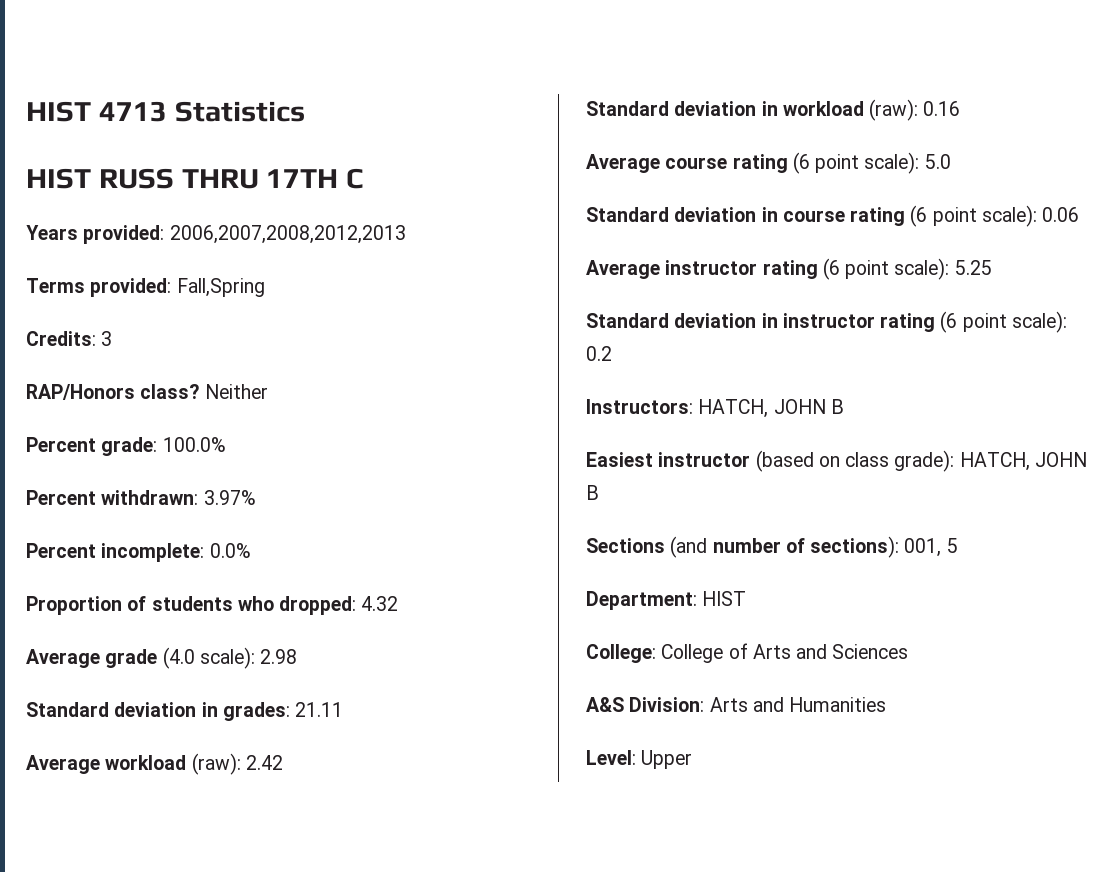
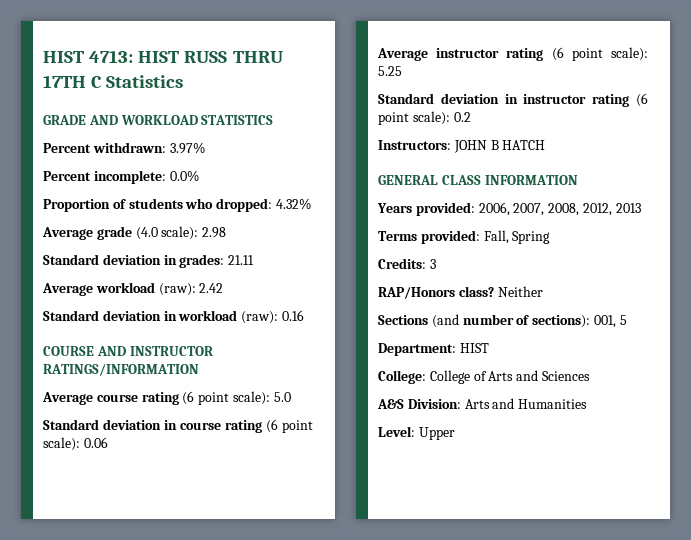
[26,101,305,122] HIST 4713 Statistics // -> [43,50,134,63] HIST 4713:
[26,225,406,244] [26,278,265,297] [26,331,113,346] [26,384,268,400] [26,437,226,456] // Years provided: 2006,2007,2008,2012,2013 // Terms provided: Fall,Spring // Credits: 3 // RAP/Honors class? Neither // Percent grade: 100.0% -> [106,75,184,88] [43,115,274,125] Statistics // GRADE AND WORKLOAD STATISTICS
[361,596,399,611] 4.32 -> [275,198,311,210] 4.32%
(961, 108) none -> [43,346,213,356] [43,364,199,376] // COURSE AND INSTRUCTOR RATINGS/INFORMATION
[698,399,844,418] [586,450,1087,472] [586,485,599,500] HATCH, JOHN B // Easiest instructor (based on class grade): HATCH, JOHN B -> [453,140,546,153] [378,175,578,185] [377,202,641,216] [378,230,551,244] [378,258,436,269] [378,286,543,299] JOHN B HATCH // GENERAL CLASS INFORMATION // Years provided: 2006, 2007, 2008, 2012, 2013 // Terms provided: Fall, Spring // Credits: 3 // RAP/Honors class? Neither

